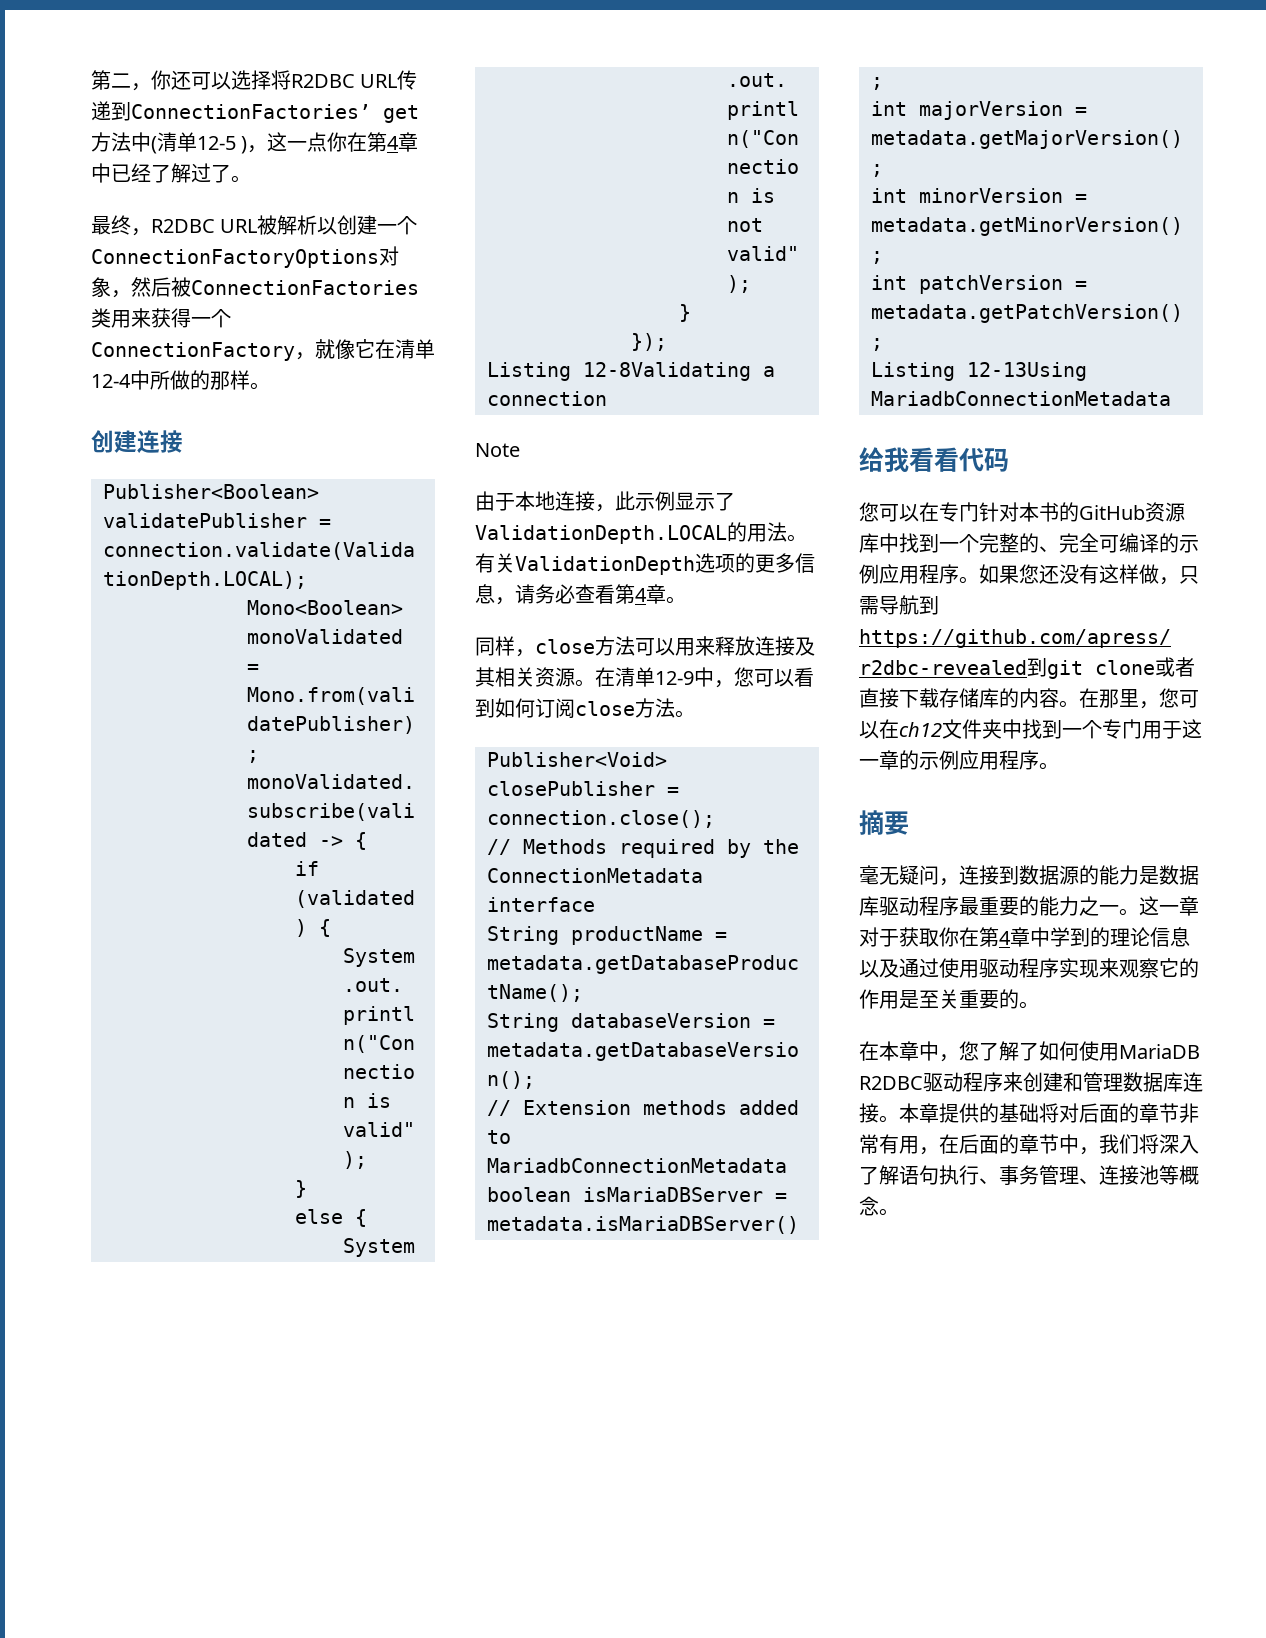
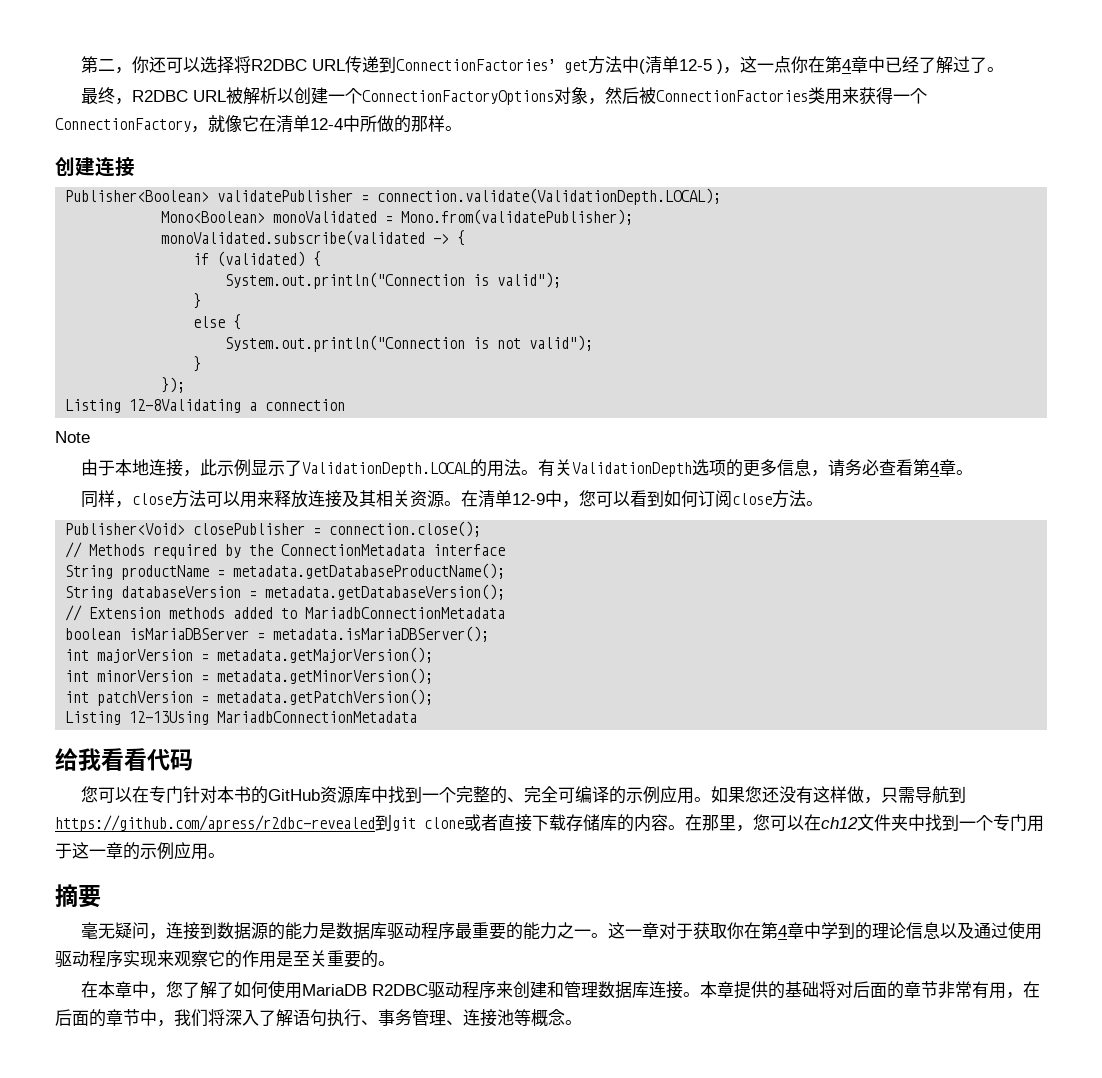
[919,564,959,584] 程序 -> (694, 795) none
[999,750,1039,770] 程序 -> (208, 851) none

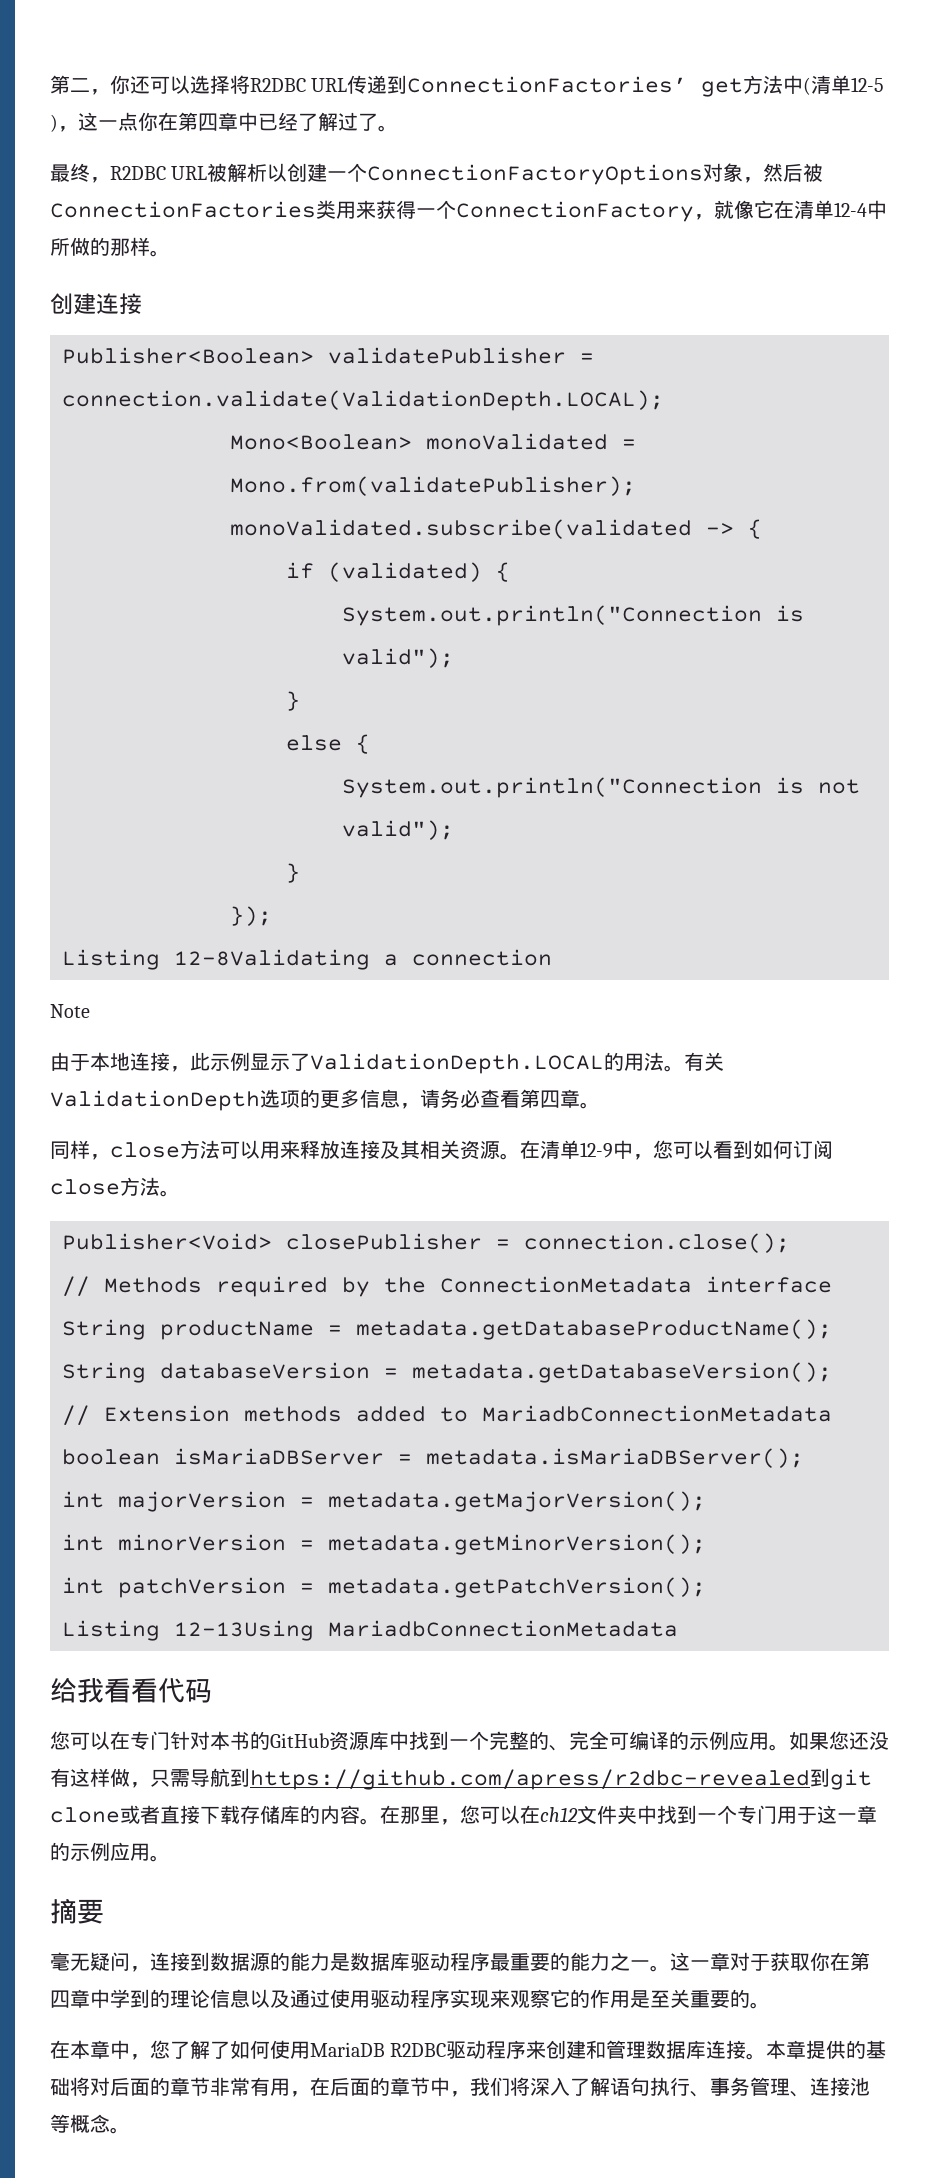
[841,59,851,71] 4 -> [198,113,218,131] 四
[929,462,939,474] 4 -> [540,1090,560,1108] 四
[777,925,787,937] 4 -> [50,1990,70,2008] 四

